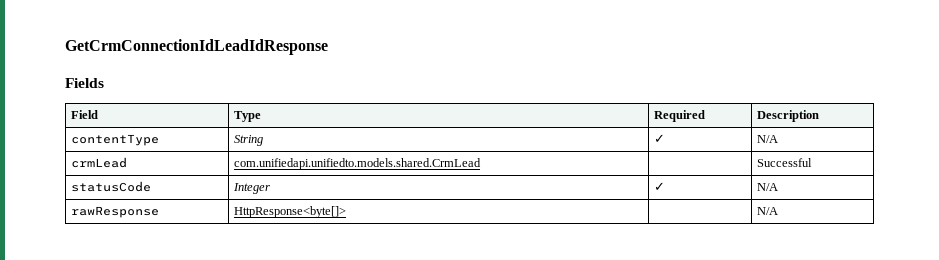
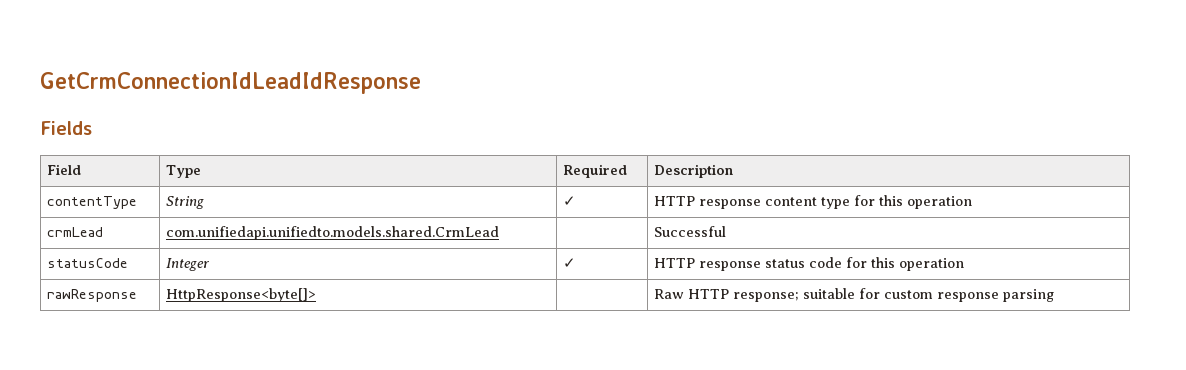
[756,135,778,143] N/A -> [654,195,973,209] HTTP response content type for this operation
[756,183,778,191] [70,206,159,218] [233,206,346,218] [756,207,778,215] N/A // rawResponse | HttpResponse<byte[]> | | N/A -> [654,257,965,271] [47,289,138,302] [166,288,317,302] [654,288,1055,302] HTTP response status code for this operation // rawResponse | HttpResponse<byte[]> | | Raw HTTP response; suitable for custom response parsing

